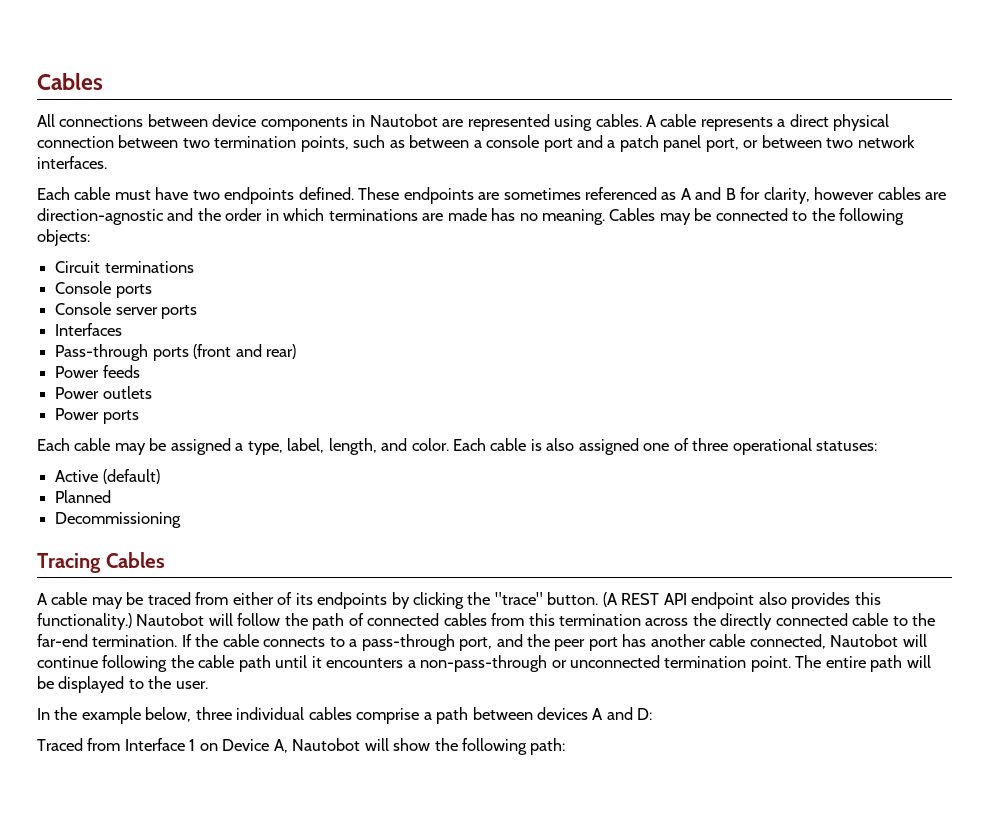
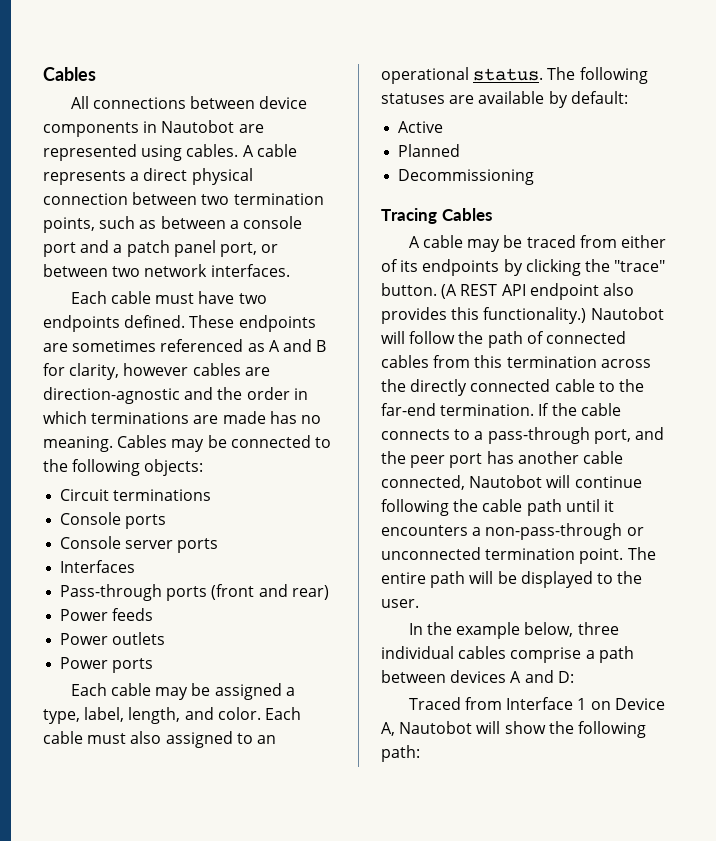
[530,439,542,451] is -> [87,733,127,744] must
[643,438,878,455] one of three operational statuses: -> [236,733,276,744] [381,67,648,84] [381,91,628,108] to an operational status. The following statuses are available by default:
[102,469,160,484] (default) -> (444, 127) none

